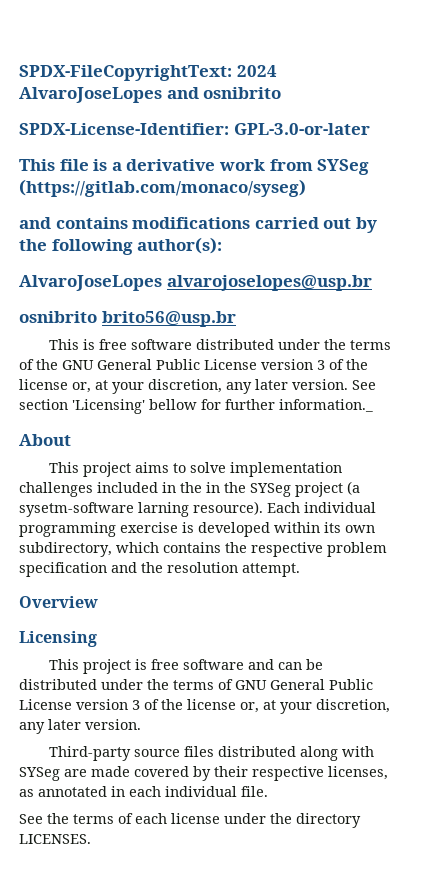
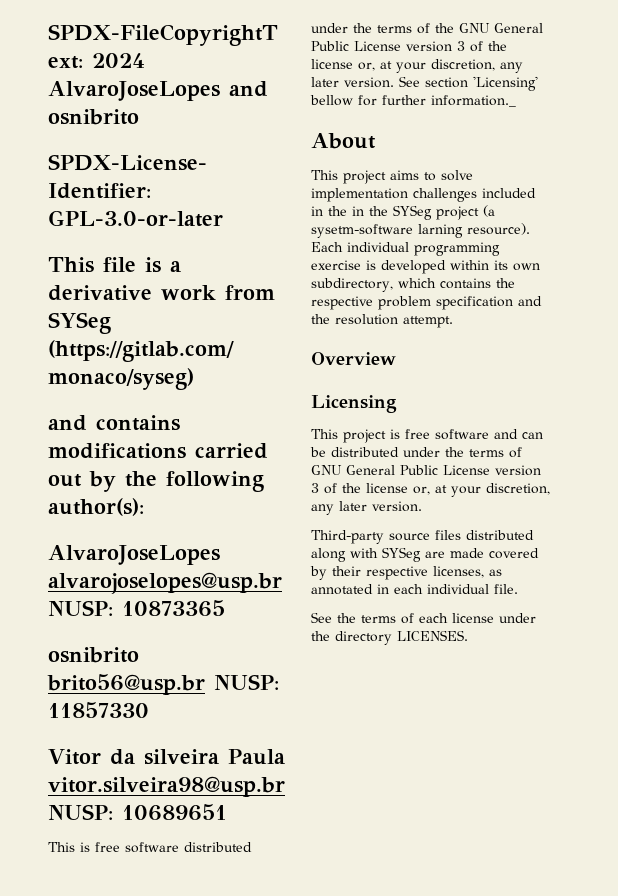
(372, 283) none -> [48,600,225,617] NUSP: 10873365
(236, 319) none -> [214,674,279,690] [48,702,149,718] [48,749,285,765] [48,776,285,797] [48,804,227,821] NUSP: 11857330 // Vitor da silveira Paula vitor.silveira98@usp.br NUSP: 10689651

